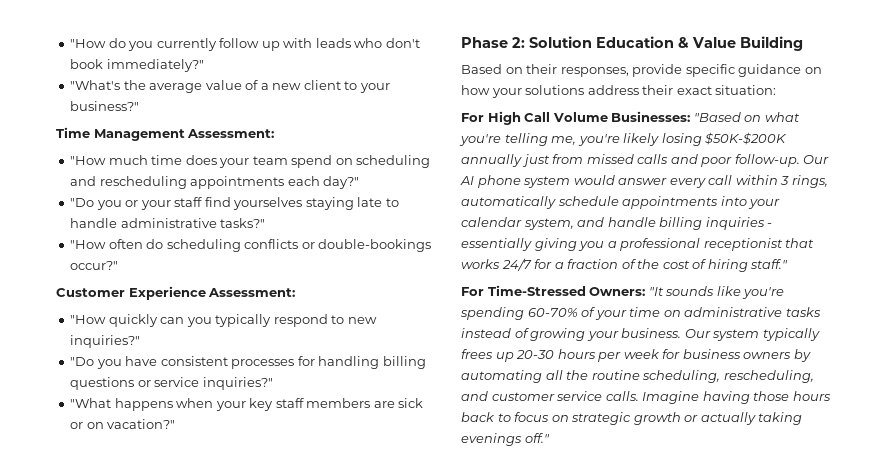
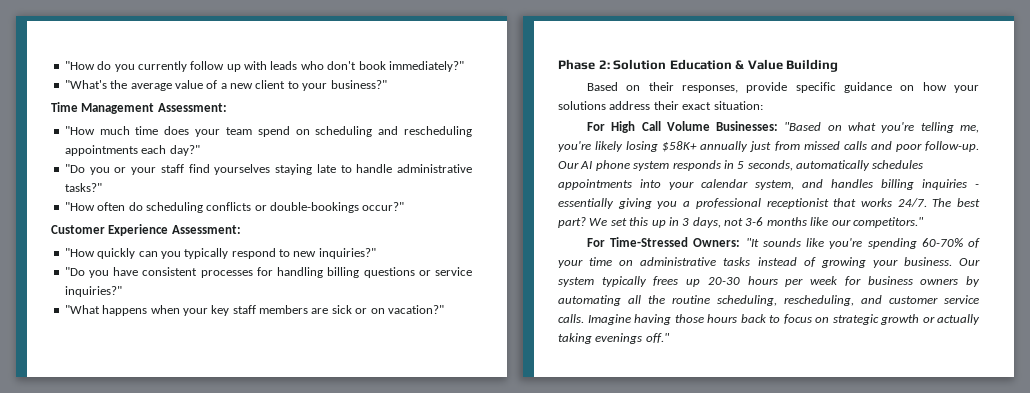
[705,132,788,145] $50K-$200K -> [662,141,698,152] $58K+
[573,175,828,188] [461,196,619,209] would answer every call within 3 rings, automatically schedule -> [672,160,924,171] responds in 5 seconds, automatically schedules
[607,217,656,227] handle -> [831,179,873,188] handles
[501,258,789,272] 24/7 for a fraction of the cost of hiring staff." -> [897,198,980,207] [558,217,924,228] 24/7. The best part? We set this up in 3 days, not 3-6 months like our competitors."

